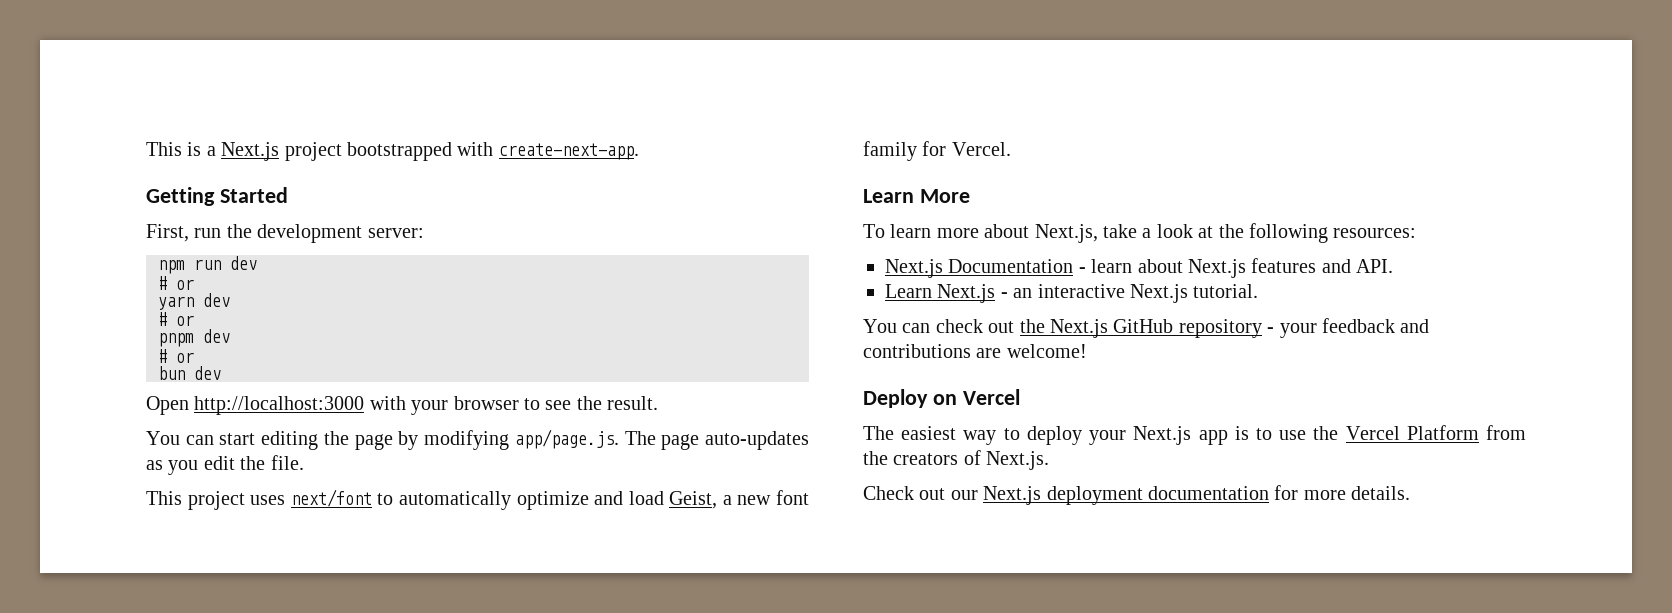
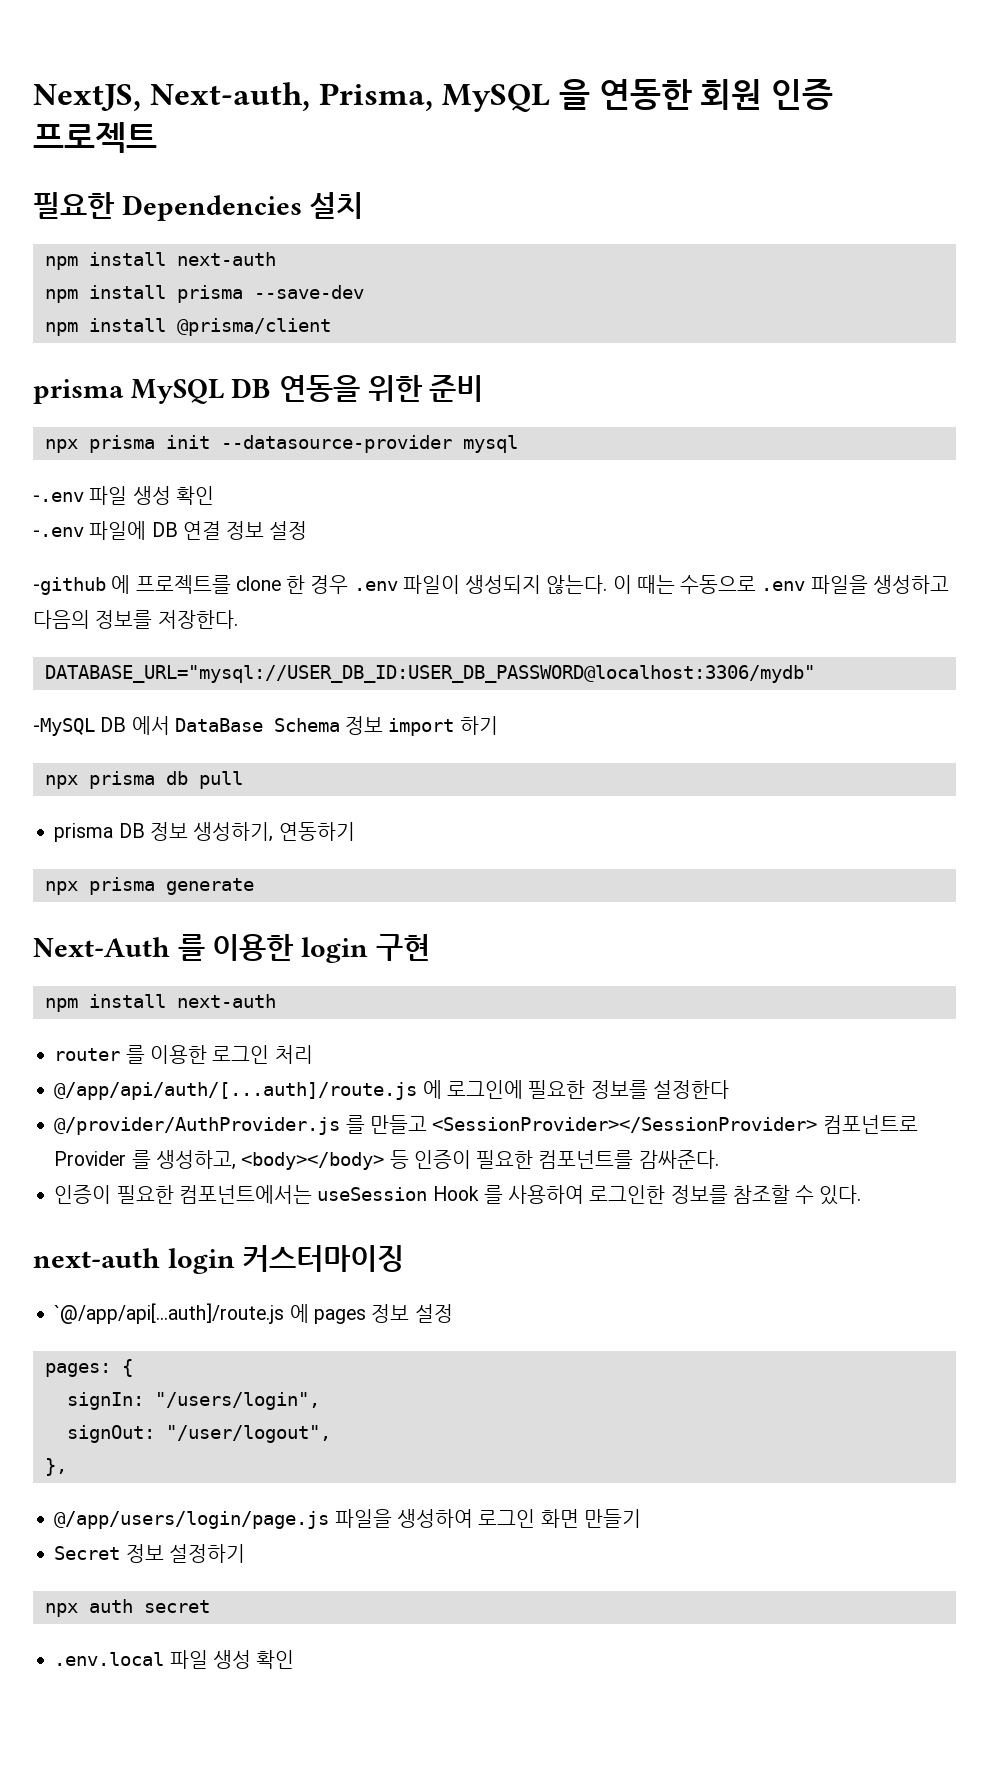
[146,142,639,161] [146,187,288,206] [146,224,424,243] [158,256,257,274] [158,276,194,290] [158,293,230,310] [158,312,194,326] [158,329,230,347] [158,349,194,363] [158,366,221,380] [146,396,659,415] [146,429,810,450] [146,455,304,475] [146,489,810,510] [863,141,1011,161] [863,189,970,203] [863,223,1417,243] [885,258,1394,278] [885,284,1259,303] [863,318,1430,338] [863,344,1087,358] [863,389,1020,408] [863,425,1526,445] [863,450,1050,470] [863,485,1411,505] This is a Next.js project bootstrapped with create-next-app. // Getting Started // First, run the development server: // npm run dev // # or // yarn dev // # or // pnpm dev // # or // bun dev // Open http://localhost:3000 with your browser to see the result. // You can start editing the page by modifying app/page.js. The page auto-updates as you edit the file. // This project uses next/font to automatically optimize and load Geist, a new font family for Vercel. // Learn More // To learn more about Next.js, take a look at the following resources: // Next.js Documentation - learn about Next.js features and API. // Learn Next.js - an interactive Next.js tutorial. // You can check out the Next.js GitHub repository - your feedback and contributions are welcome! // Deploy on Vercel // The easiest way to deploy your Next.js app is to use the Vercel Platform from the creators of Next.js. // Check out our Next.js deployment documentation for more details. -> [33,79,834,112] [33,122,157,153] [33,192,364,221] [44,252,276,270] [44,285,364,303] [44,318,331,336] [33,375,484,404] [44,435,518,453] [33,486,214,505] [33,521,308,540] [33,575,949,595] [33,610,238,629] [44,665,815,683] [33,716,498,736] [44,771,243,789] [54,822,355,842] [44,877,254,895] [33,934,430,963] [44,994,276,1012] [54,1045,313,1064] [54,1080,729,1100] [54,1115,918,1135] [54,1150,719,1170] [54,1185,862,1205] [33,1245,405,1274] [54,1303,453,1324] [44,1359,133,1377] [66,1392,320,1410] [66,1425,331,1443] [44,1458,67,1476] [54,1509,641,1529] [54,1544,245,1563] [44,1599,210,1617] [54,1650,295,1669] NextJS, Next-auth, Prisma, MySQL 을 연동한 회원 인증 프로젝트 // 필요한 Dependencies 설치 // npm install next-auth // npm install prisma --save-dev // npm install @prisma/client // prisma MySQL DB 연동을 위한 준비 // npx prisma init --datasource-provider mysql // -.env 파일 생성 확인 // -.env 파일에 DB 연결 정보 설정 // -github 에 프로젝트를 clone 한 경우 .env 파일이 생성되지 않는다. 이 때는 수동으로 .env 파일을 생성하고 다음의 정보를 저장한다. // DATABASE_URL="mysql://USER_DB_ID:USER_DB_PASSWORD@localhost:3306/mydb" // -MySQL DB 에서 DataBase Schema 정보 import 하기 // npx prisma db pull // prisma DB 정보 생성하기, 연동하기 // npx prisma generate // Next-Auth 를 이용한 login 구현 // npm install next-auth // router 를 이용한 로그인 처리 // @/app/api/auth/[...auth]/route.js 에 로그인에 필요한 정보를 설정한다 // @/provider/AuthProvider.js 를 만들고 <SessionProvider></SessionProvider> 컴포넌트로 Provider 를 생성하고, <body></body> 등 인증이 필요한 컴포넌트를 감싸준다. // 인증이 필요한 컴포넌트에서는 useSession Hook 를 사용하여 로그인한 정보를 참조할 수 있다. // next-auth login 커스터마이징 // `@/app/api[...auth]/route.js 에 pages 정보 설정 // pages: { // signIn: "/users/login", // signOut: "/user/logout", // }, // @/app/users/login/page.js 파일을 생성하여 로그인 화면 만들기 // Secret 정보 설정하기 // npx auth secret // .env.local 파일 생성 확인

